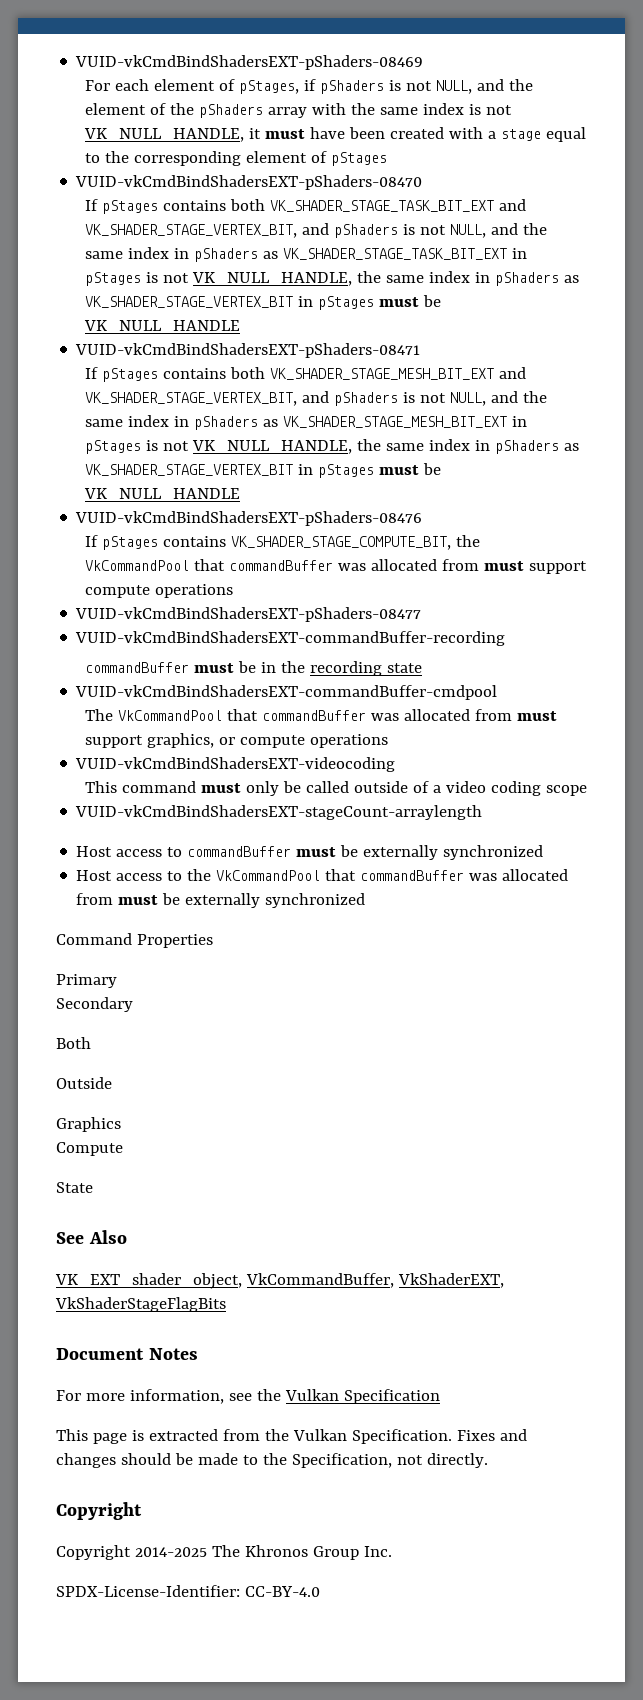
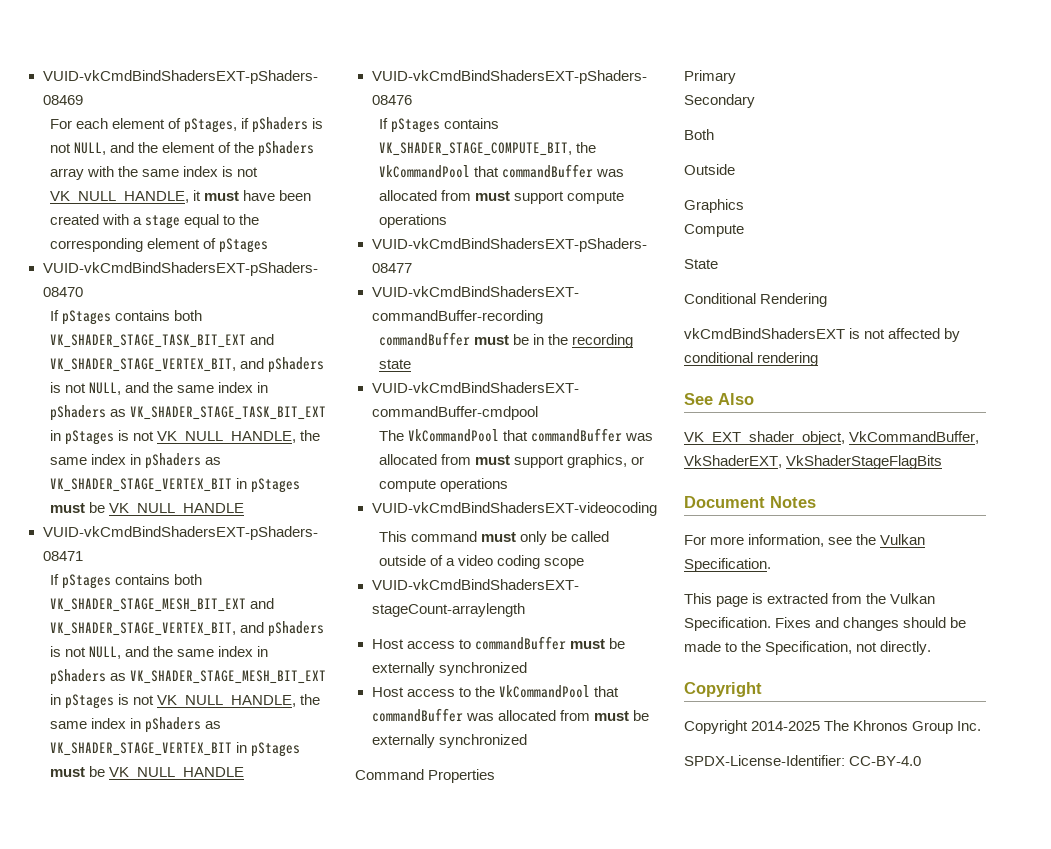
(93, 1187) none -> [684,293,828,307] [684,328,961,342] [684,352,819,366] // Conditional Rendering // vkCmdBindShadersEXT is not affected by conditional rendering
[343,1389,440,1404] Specification -> [684,558,771,572] Specification.

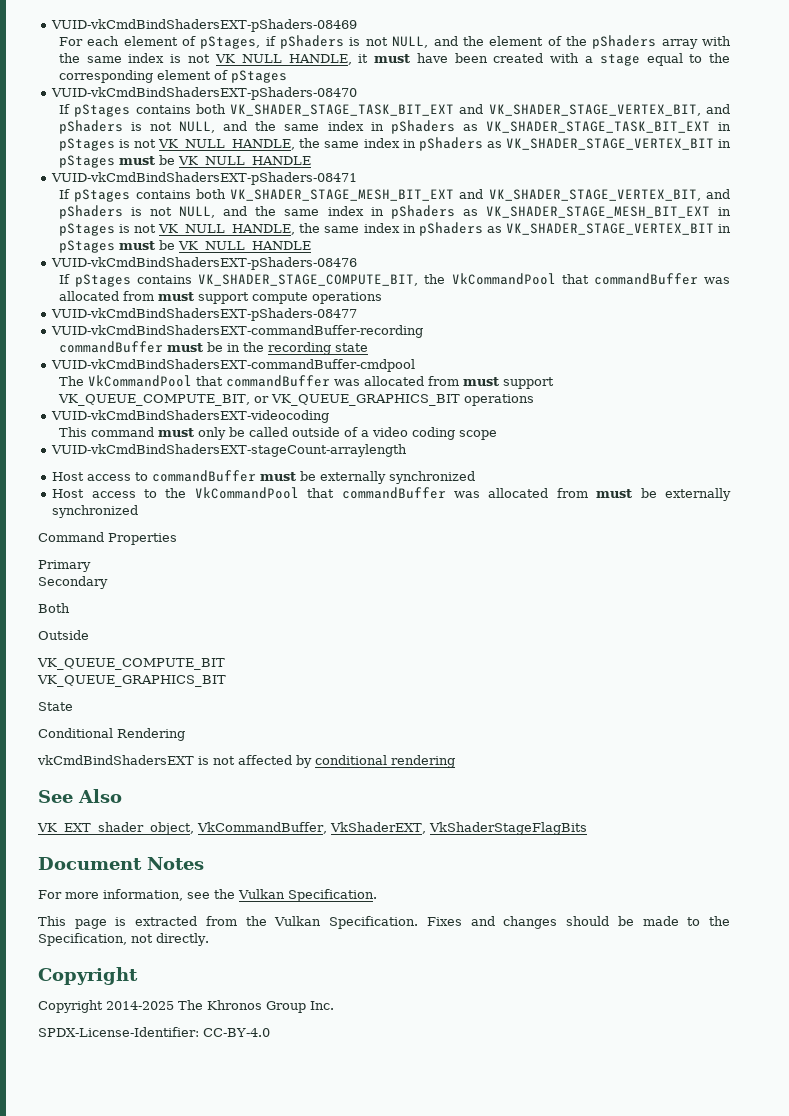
[566,454,645,468] [378,479,436,492] graphics, or compute -> [57,394,460,406] VK_QUEUE_COMPUTE_BIT, or VK_QUEUE_GRAPHICS_BIT
[684,199,744,213] [684,224,744,237] Graphics // Compute -> [37,658,225,670] [37,675,226,687] VK_QUEUE_COMPUTE_BIT // VK_QUEUE_GRAPHICS_BIT

